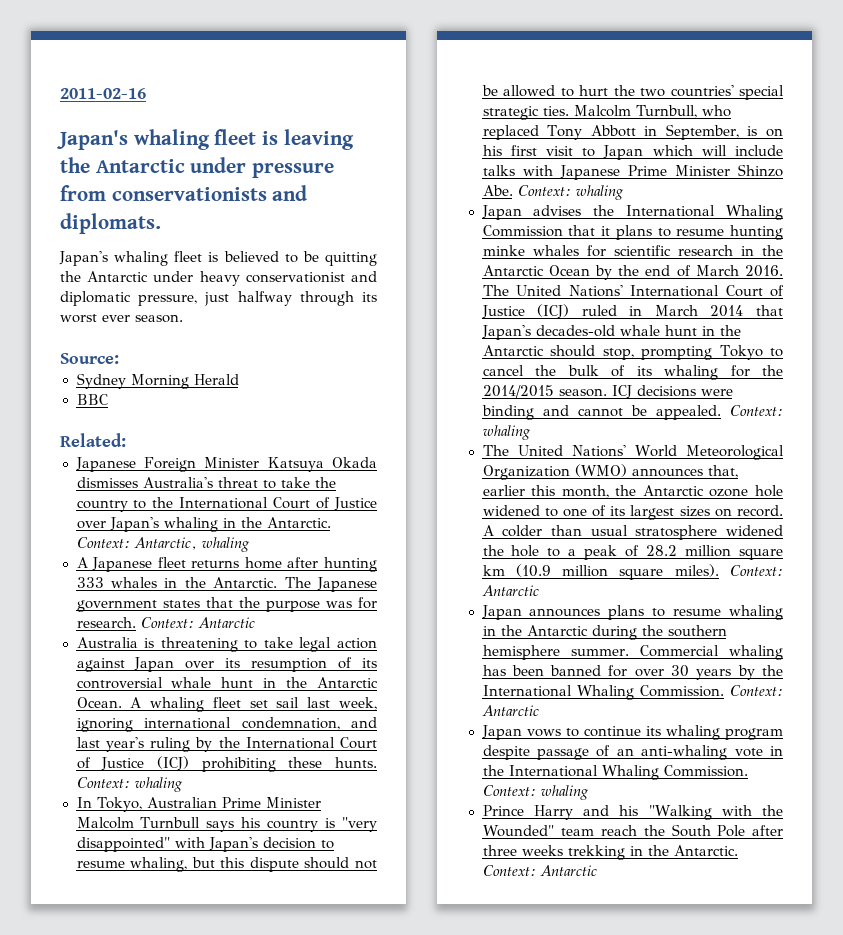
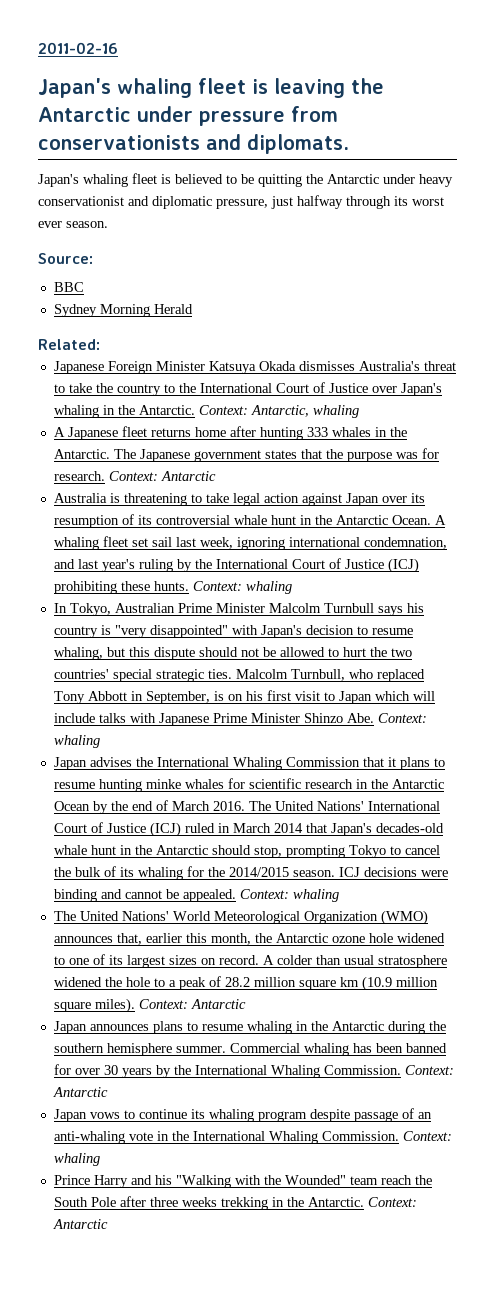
(119, 358) none -> [53,282,84,292] // BBC
[76,394,108,405] // BBC -> (193, 309) none

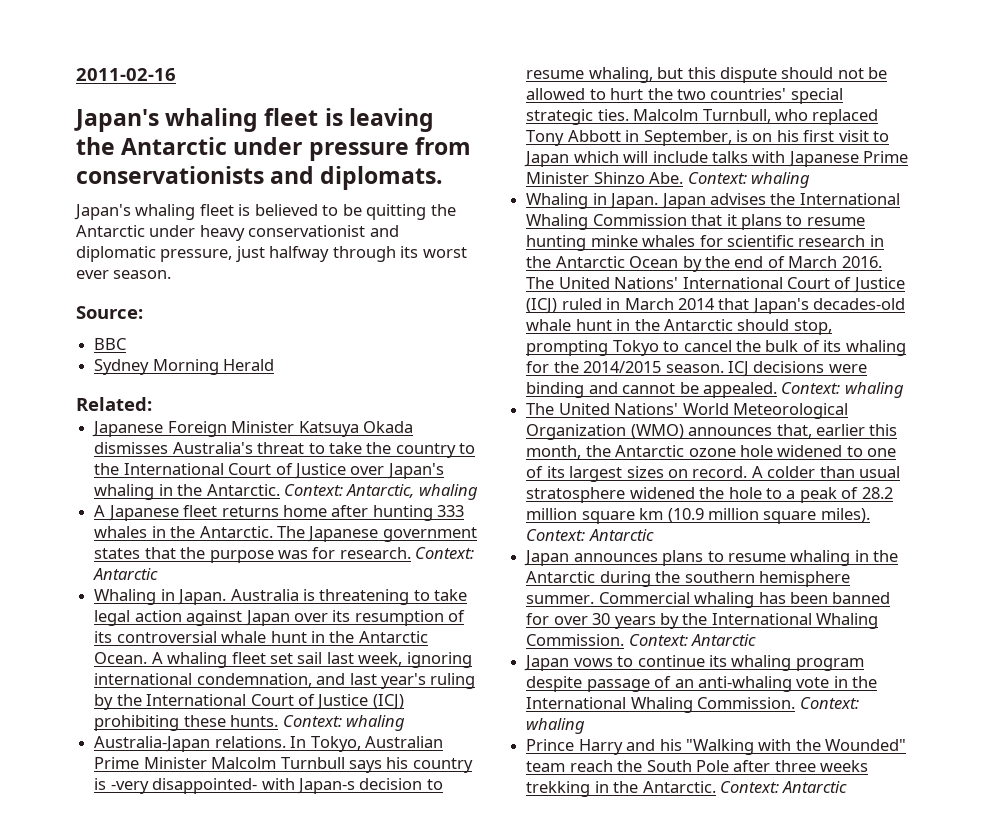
(216, 476) none -> [94,589,227,605] Whaling in Japan.
(292, 587) none -> [94,736,286,752] Australia-Japan relations.
[114,625,302,638] "very disappointed" with Japan's -> [110,778,355,794] -very disappointed- with Japan-s
(100, 741) none -> [526,193,659,209] Whaling in Japan.

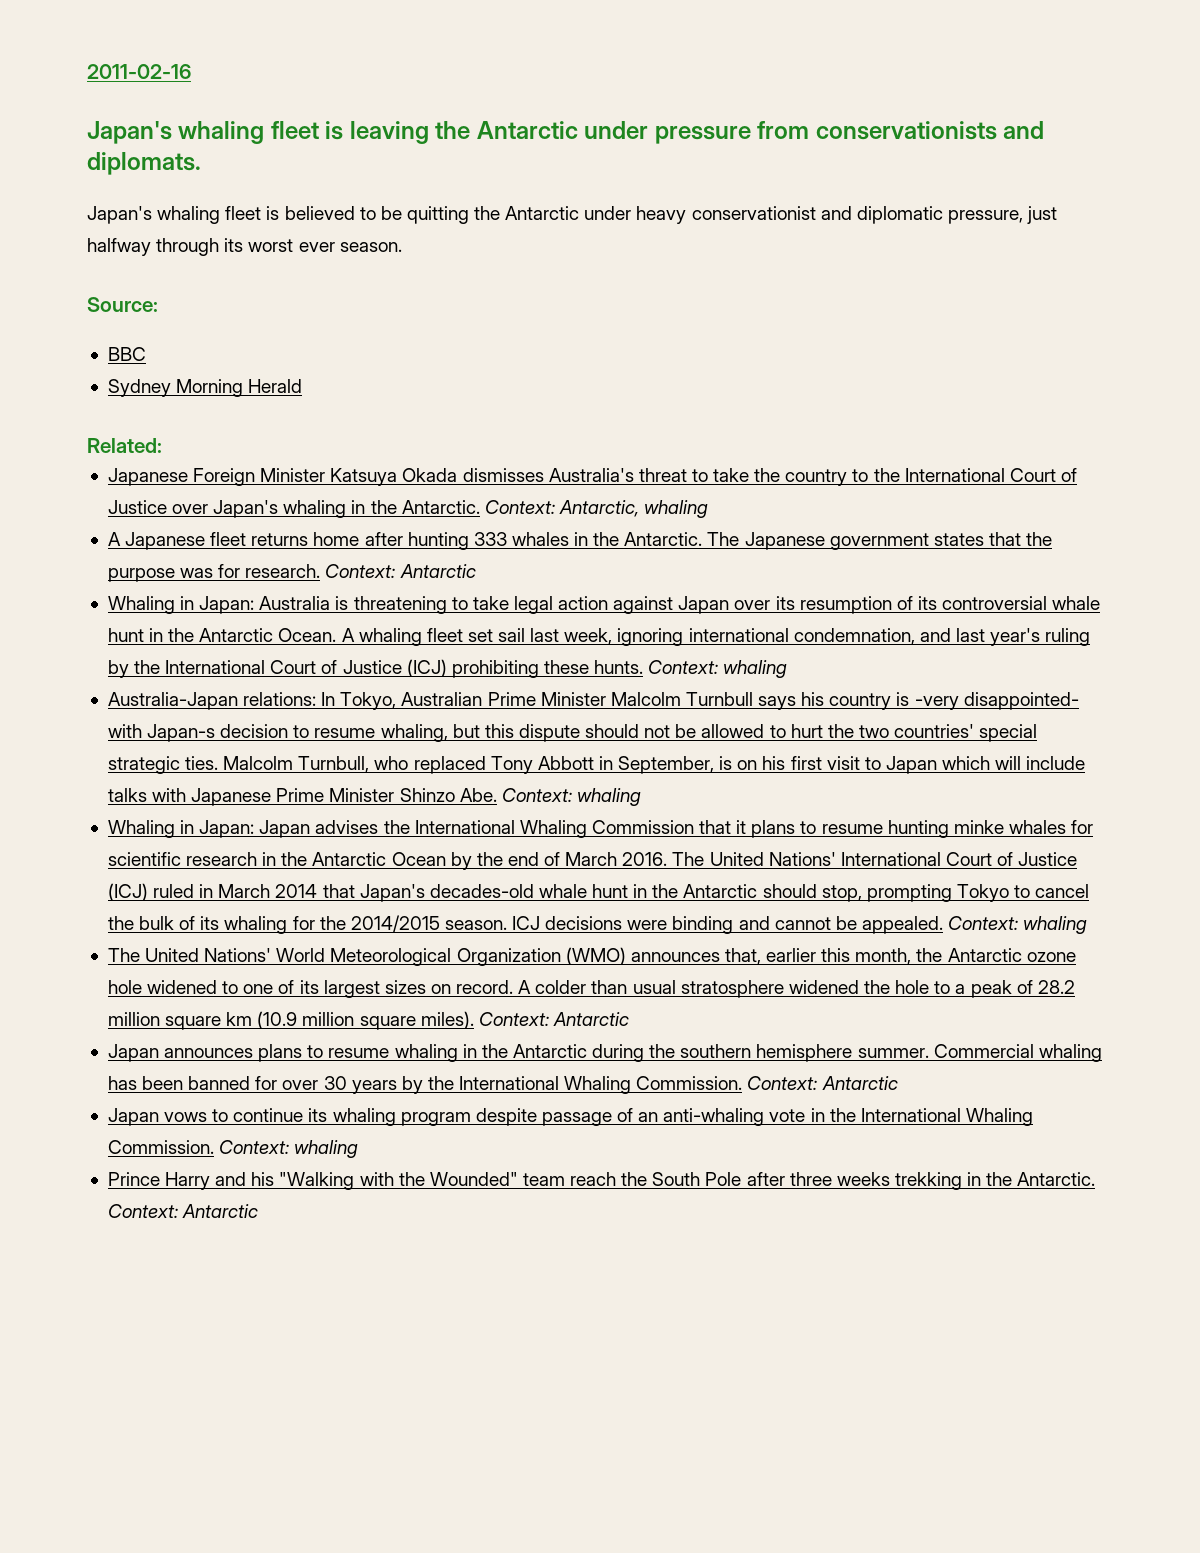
[177,589,227,605] Japan. -> [199,596,255,614] Japan:
[214,736,286,748] relations. -> [243,692,317,706] relations:
[609,193,659,209] Japan. -> [199,820,255,838] Japan:

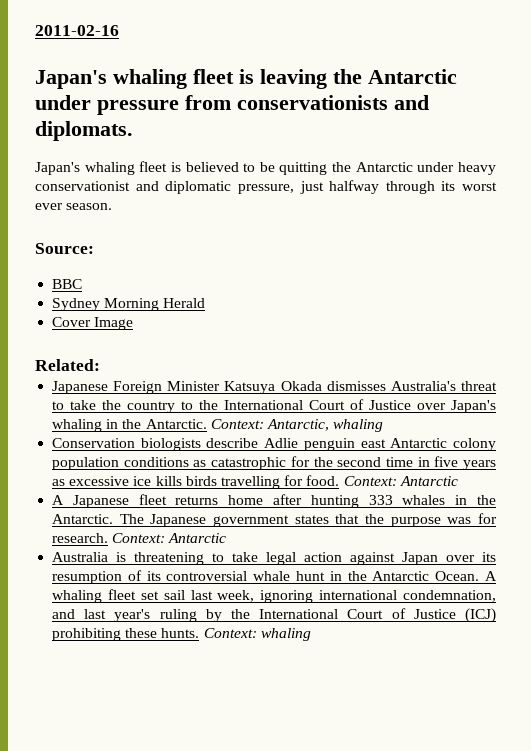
(303, 386) none -> [52,317,134,330] // Cover Image
(709, 509) none -> [52,438,496,451] [52,456,496,470] [52,475,458,489] // Conservation biologists describe Adlie penguin east Antarctic colony population conditions as catastrophic for the second time in five years as excessive ice kills birds travelling for food. Context: Antarctic
[107,596,255,614] Whaling in Japan: -> (227, 538) none
[107,692,1079,710] [107,724,1038,742] [107,756,1086,774] [107,788,641,806] [107,820,1094,838] [107,852,1078,870] [107,883,1090,902] [107,915,1088,934] [107,947,1076,966] [107,980,1075,998] [107,1011,629,1030] [107,1044,1102,1062] [107,1076,898,1094] [107,1108,1033,1126] [107,1140,359,1158] [107,1172,1096,1190] [107,1204,259,1218] // Australia-Japan relations: In Tokyo, Australian Prime Minister Malcolm Turnbull says his country is -very disappointed- with Japan-s decision to resume whaling, but this dispute should not be allowed to hurt the two countries' special strategic ties. Malcolm Turnbull, who replaced Tony Abbott in September, is on his first visit to Japan which will include talks with Japanese Prime Minister Shinzo Abe. Context: whaling // Whaling in Japan: Japan advises the International Whaling Commission that it plans to resume hunting minke whales for scientific research in the Antarctic Ocean by the end of March 2016. The United Nations' International Court of Justice (ICJ) ruled in March 2014 that Japan's decades-old whale hunt in the Antarctic should stop, prompting Tokyo to cancel the bulk of its whaling for the 2014/2015 season. ICJ decisions were binding and cannot be appealed. Context: whaling // The United Nations' World Meteorological Organization (WMO) announces that, earlier this month, the Antarctic ozone hole widened to one of its largest sizes on record. A colder than usual stratosphere widened the hole to a peak of 28.2 million square km (10.9 million square miles). Context: Antarctic // Japan announces plans to resume whaling in the Antarctic during the southern hemisphere summer. Commercial whaling has been banned for over 30 years by the International Whaling Commission. Context: Antarctic // Japan vows to continue its whaling program despite passage of an anti-whaling vote in the International Whaling Commission. Context: whaling // Prince Harry and his "Walking with the Wounded" team reach the South Pole after three weeks trekking in the Antarctic. Context: Antarctic -> (311, 634) none

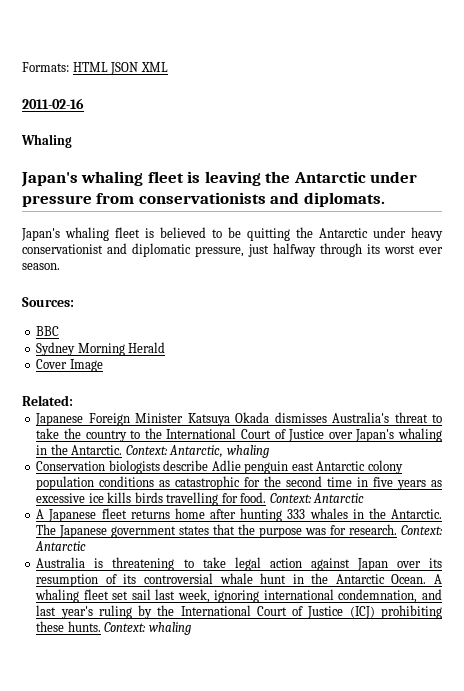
(35, 30) none -> [22,62,168,75] Formats: HTML JSON XML //
(119, 30) none -> [21,134,72,148] // Whaling
[35,243,94,254] Source: -> [22,297,74,307] Sources:

